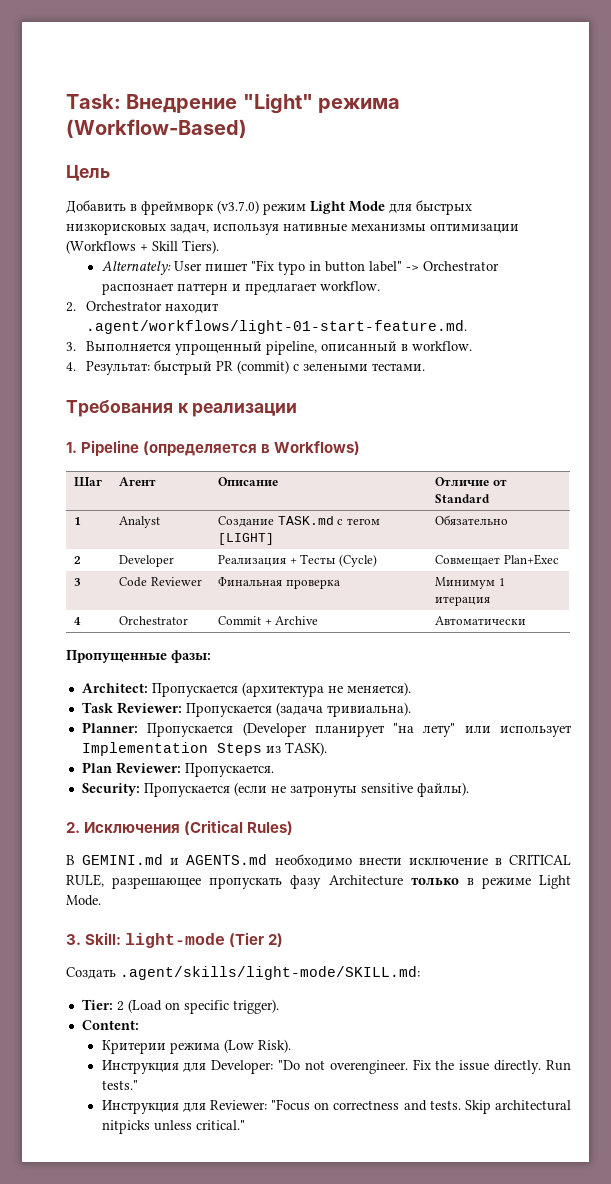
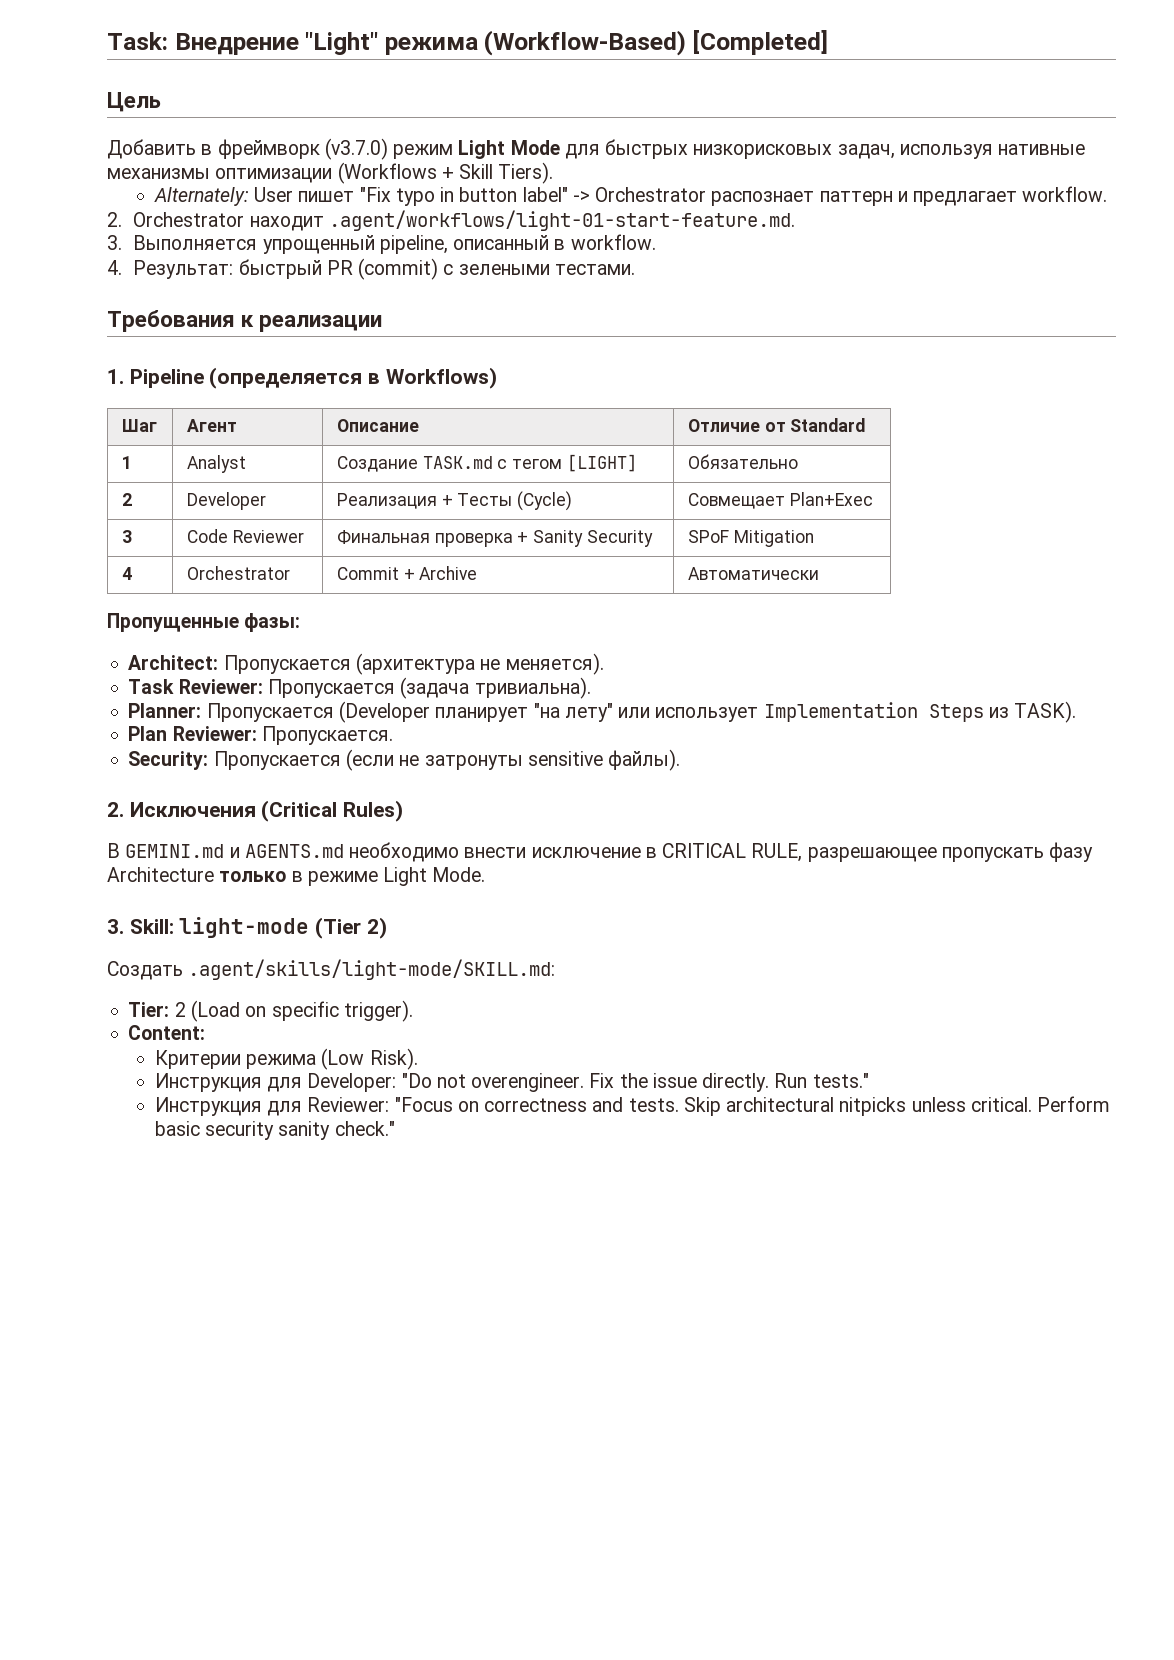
(247, 128) none -> [693,30,829,55] [Completed]
[435,577,505,589] [435,596,491,606] | Минимум 1 итерация -> [517,530,653,547] [687,530,814,547] + Sanity Security | SPoF Mitigation
[195,1120,245,1130] critical." -> [970,1096,1111,1112] [154,1121,395,1140] critical. Perform basic security sanity check."

